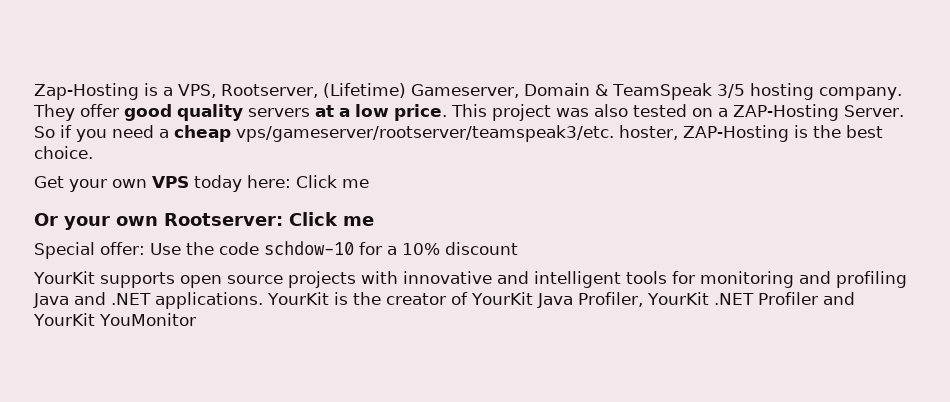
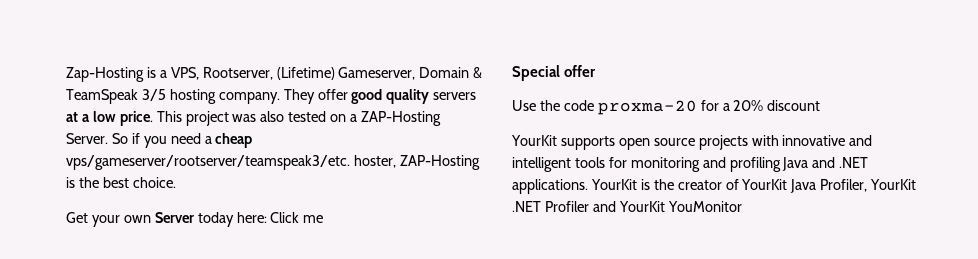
[152,176,189,188] VPS -> [154,212,194,223] Server
[34,212,374,230] [34,242,145,259] Or your own Rootserver: Click me // Special offer: -> [512,65,597,81] Special offer //
[264,241,354,255] schdow-10 -> [597,100,697,115] proxma-20
[402,243,440,255] 10% -> [733,100,764,111] 20%

